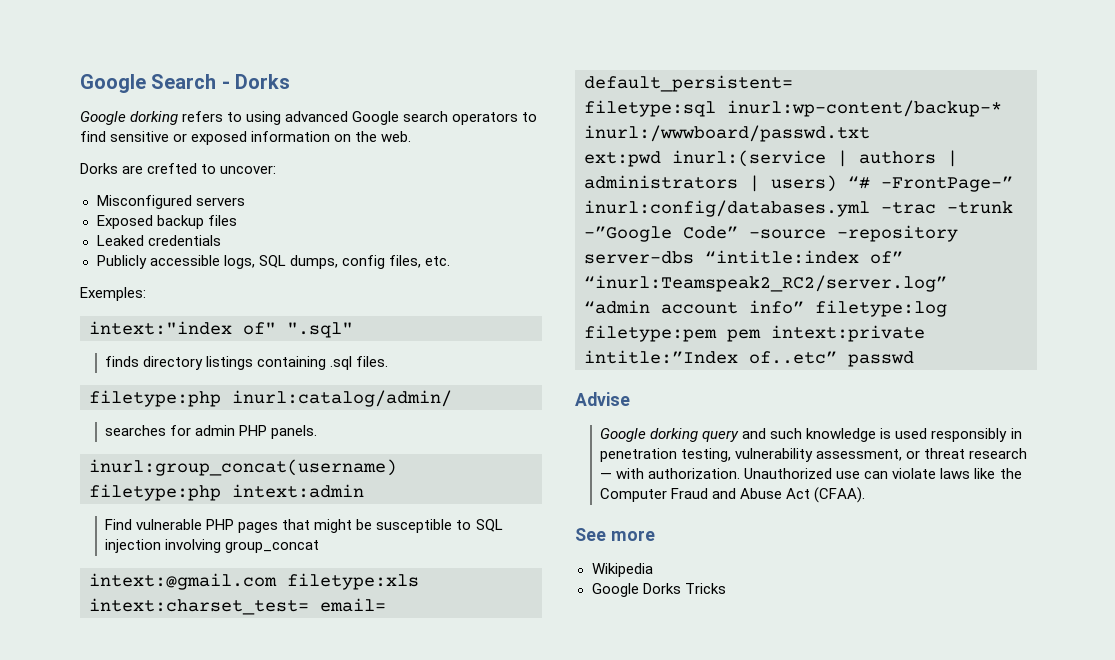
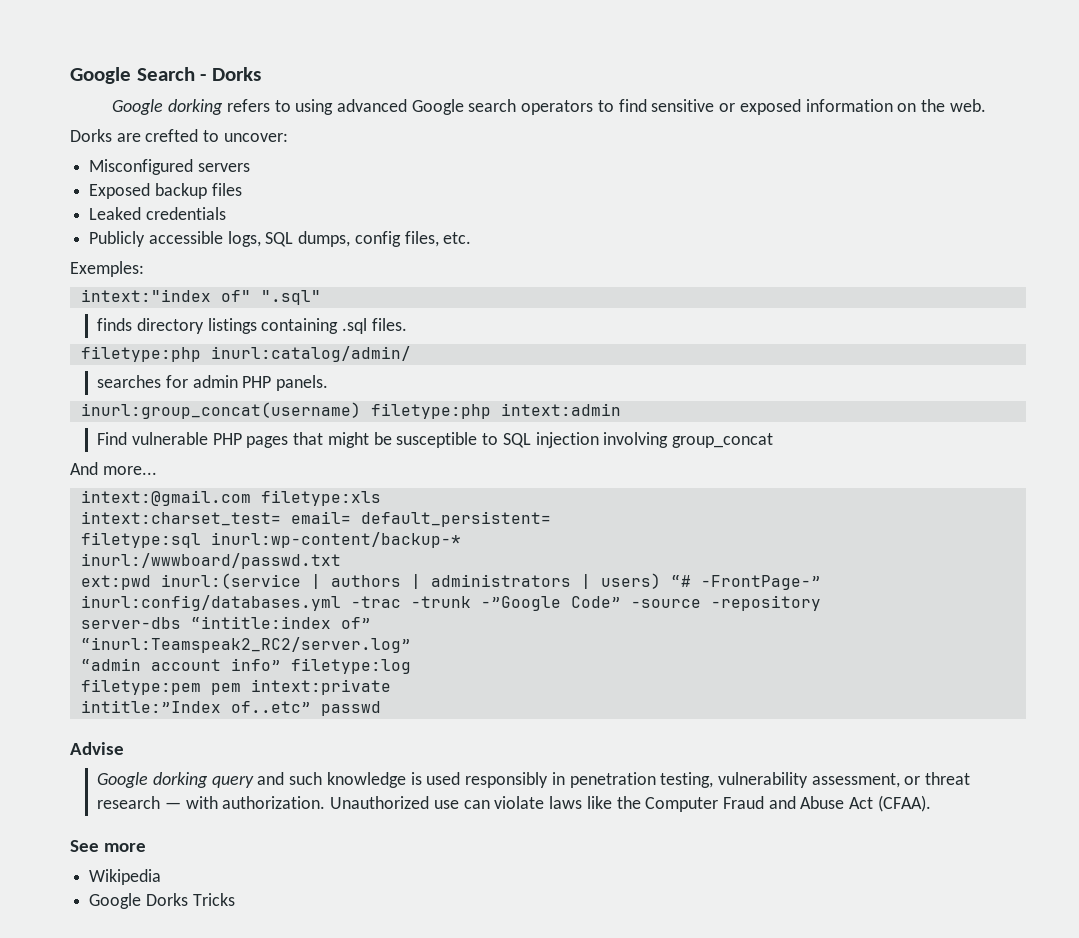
(320, 546) none -> [70,462,157,475] // And more...

